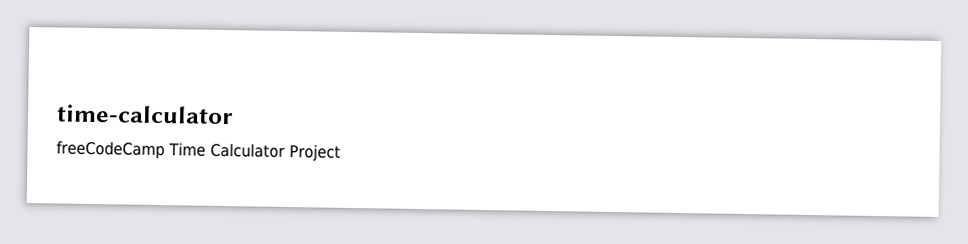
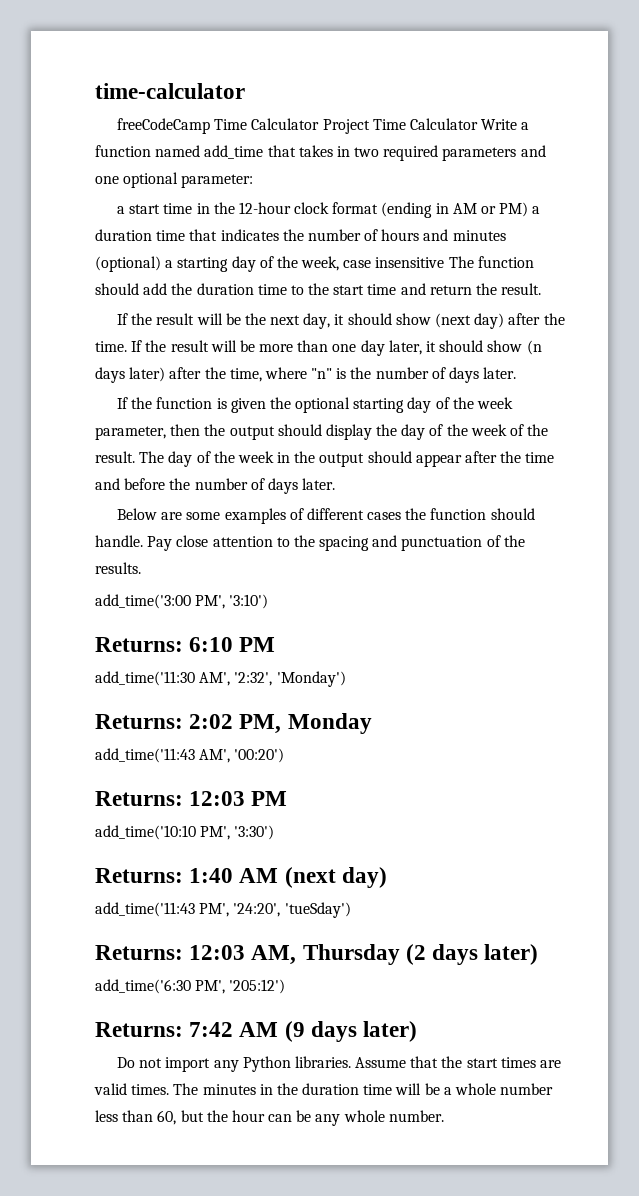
(341, 153) none -> [372,118,530,130] [95,145,546,161] [95,172,254,188] [116,202,541,218] [95,229,506,241] [95,256,534,272] [95,283,542,295] [116,313,565,329] [95,340,542,356] [95,367,517,383] [116,397,513,413] [95,424,549,440] [95,451,555,467] [95,478,336,494] [116,508,535,524] [95,535,525,551] [95,562,141,574] [95,594,269,609] [95,637,276,652] [95,671,346,687] [95,713,372,734] [95,748,285,763] [95,791,288,806] [95,825,275,840] [95,867,387,888] [95,902,351,918] [95,944,539,965] [95,979,286,994] [95,1021,418,1042] [116,1056,561,1072] [94,1083,554,1095] [95,1110,444,1126] Time Calculator Write a function named add_time that takes in two required parameters and one optional parameter: // a start time in the 12-hour clock format (ending in AM or PM) a duration time that indicates the number of hours and minutes (optional) a starting day of the week, case insensitive The function should add the duration time to the start time and return the result. // If the result will be the next day, it should show (next day) after the time. If the result will be more than one day later, it should show (n days later) after the time, where "n" is the number of days later. // If the function is given the optional starting day of the week parameter, then the output should display the day of the week of the result. The day of the week in the output should appear after the time and before the number of days later. // Below are some examples of different cases the function should handle. Pay close attention to the spacing and punctuation of the results. // add_time('3:00 PM', '3:10') // Returns: 6:10 PM // add_time('11:30 AM', '2:32', 'Monday') // Returns: 2:02 PM, Monday // add_time('11:43 AM', '00:20') // Returns: 12:03 PM // add_time('10:10 PM', '3:30') // Returns: 1:40 AM (next day) // add_time('11:43 PM', '24:20', 'tueSday') // Returns: 12:03 AM, Thursday (2 days later) // add_time('6:30 PM', '205:12') // Returns: 7:42 AM (9 days later) // Do not import any Python libraries. Assume that the start times are valid times. The minutes in the duration time will be a whole number less than 60, but the hour can be any whole number.

